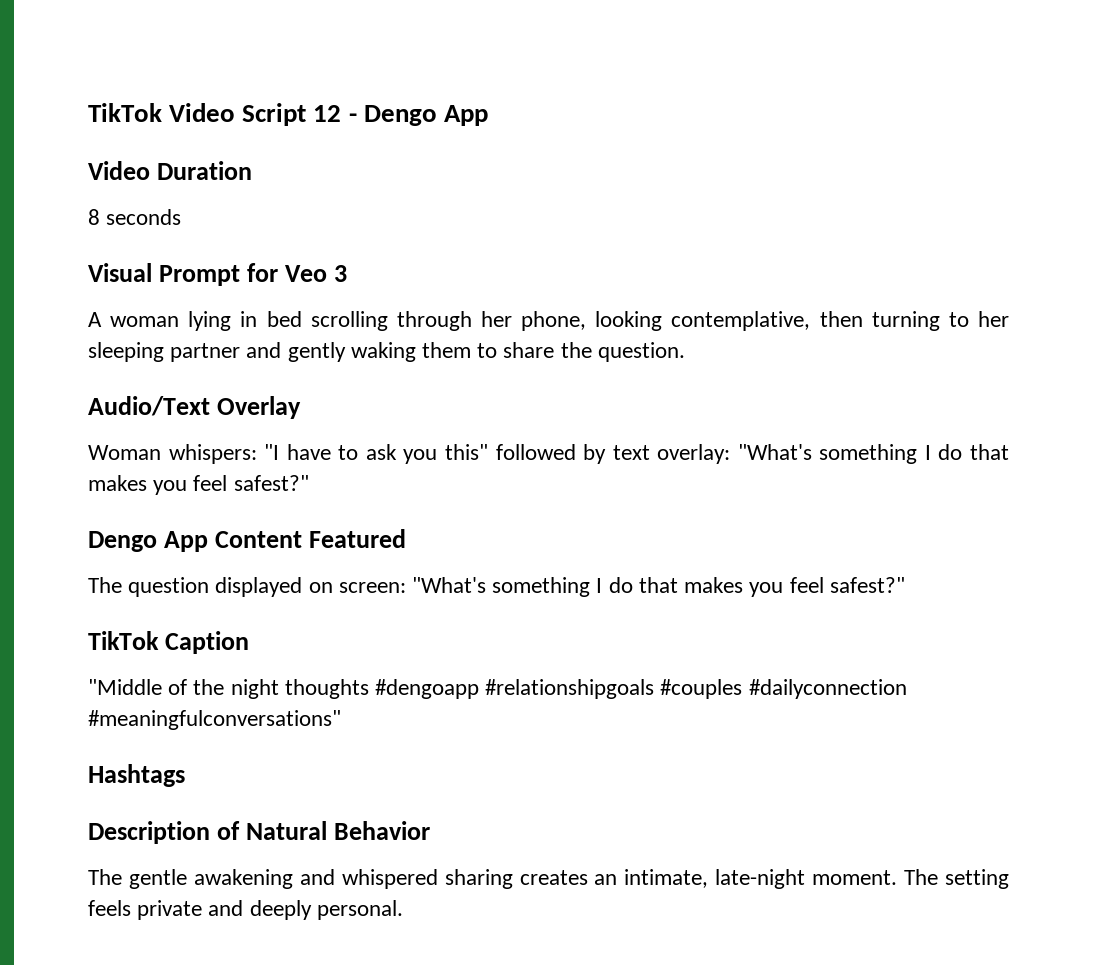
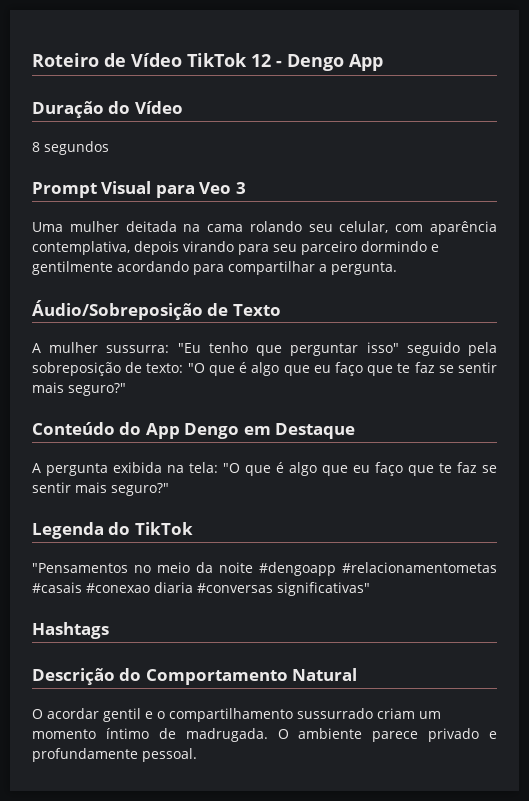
[88,103,307,126] TikTok Video Script -> [32,53,247,67] Roteiro de Vídeo TikTok
[88,161,252,180] [88,209,182,225] [88,263,347,286] [88,311,1009,331] [88,342,685,362] [88,396,301,419] [88,444,1009,464] [88,475,309,495] [88,529,406,552] [88,577,905,597] [88,631,249,654] [88,679,907,699] [88,710,341,730] [88,764,185,787] [88,821,430,844] [88,869,1009,889] [88,900,403,920] Video Duration // 8 seconds // Visual Prompt for Veo 3 // A woman lying in bed scrolling through her phone, looking contemplative, then turning to her sleeping partner and gently waking them to share the question. // Audio/Text Overlay // Woman whispers: "I have to ask you this" followed by text overlay: "What's something I do that makes you feel safest?" // Dengo App Content Featured // The question displayed on screen: "What's something I do that makes you feel safest?" // TikTok Caption // "Middle of the night thoughts #dengoapp #relationshipgoals #couples #dailyconnection #meaningfulconversations" // Hashtags // Description of Natural Behavior // The gentle awakening and whispered sharing creates an intimate, late-night moment. The setting feels private and deeply personal. -> [32,101,183,118] [32,141,109,155] [32,181,246,198] [32,221,497,235] [32,241,439,255] [32,261,397,275] [32,300,281,320] [32,342,498,356] [32,362,498,376] [32,382,126,396] [32,422,356,439] [32,462,497,476] [32,482,169,496] [32,522,193,539] [32,562,497,576] [32,582,370,596] [32,622,109,639] [32,668,358,685] [32,708,441,722] [32,728,497,742] [32,748,197,762] Duração do Vídeo // 8 segundos // Prompt Visual para Veo 3 // Uma mulher deitada na cama rolando seu celular, com aparência contemplativa, depois virando para seu parceiro dormindo e gentilmente acordando para compartilhar a pergunta. // Áudio/Sobreposição de Texto // A mulher sussurra: "Eu tenho que perguntar isso" seguido pela sobreposição de texto: "O que é algo que eu faço que te faz se sentir mais seguro?" // Conteúdo do App Dengo em Destaque // A pergunta exibida na tela: "O que é algo que eu faço que te faz se sentir mais seguro?" // Legenda do TikTok // "Pensamentos no meio da noite #dengoapp #relacionamentometas #casais #conexao diaria #conversas significativas" // Hashtags // Descrição do Comportamento Natural // O acordar gentil e o compartilhamento sussurrado criam um momento íntimo de madrugada. O ambiente parece privado e profundamente pessoal.

